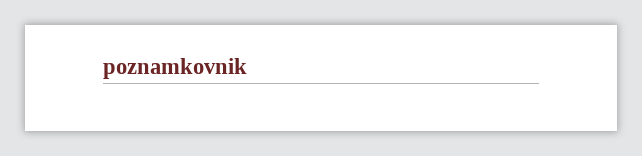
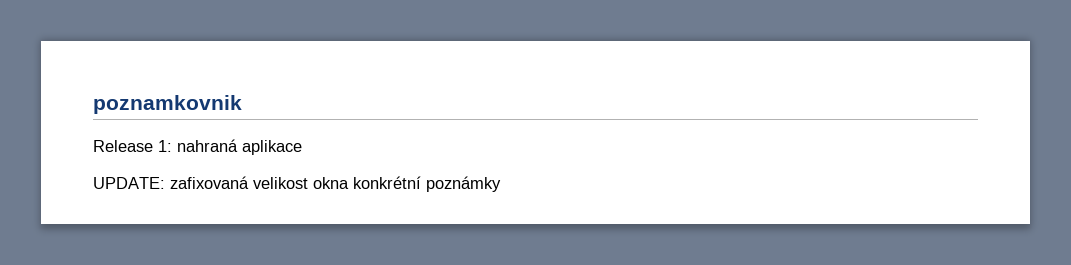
(247, 68) none -> [93,139,302,155] [93,176,501,192] // Release 1: nahraná aplikace // UPDATE: zafixovaná velikost okna konkrétní poznámky

